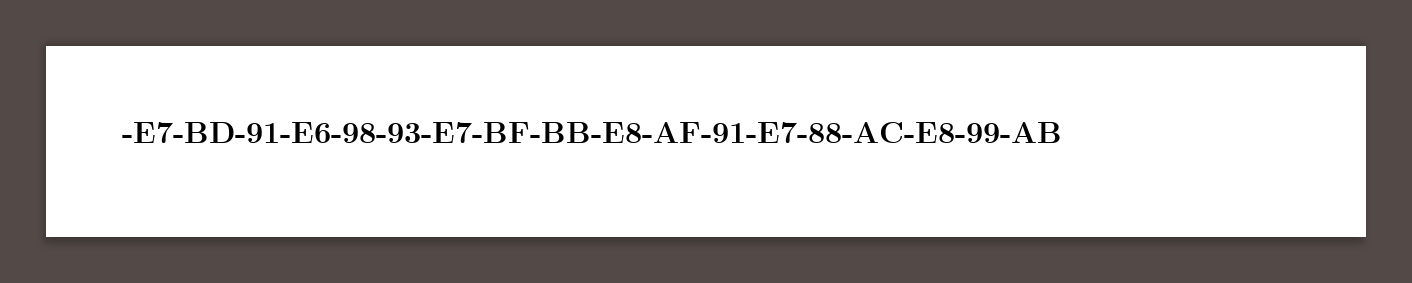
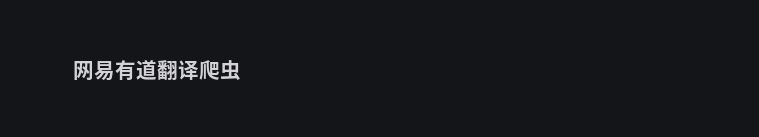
[122,122,1062,143] -E7-BD-91-E6-98-93-E7-BF-BB-E8-AF-91-E7-88-AC-E8-99-AB -> [73,60,241,81] 网易有道翻译爬虫

